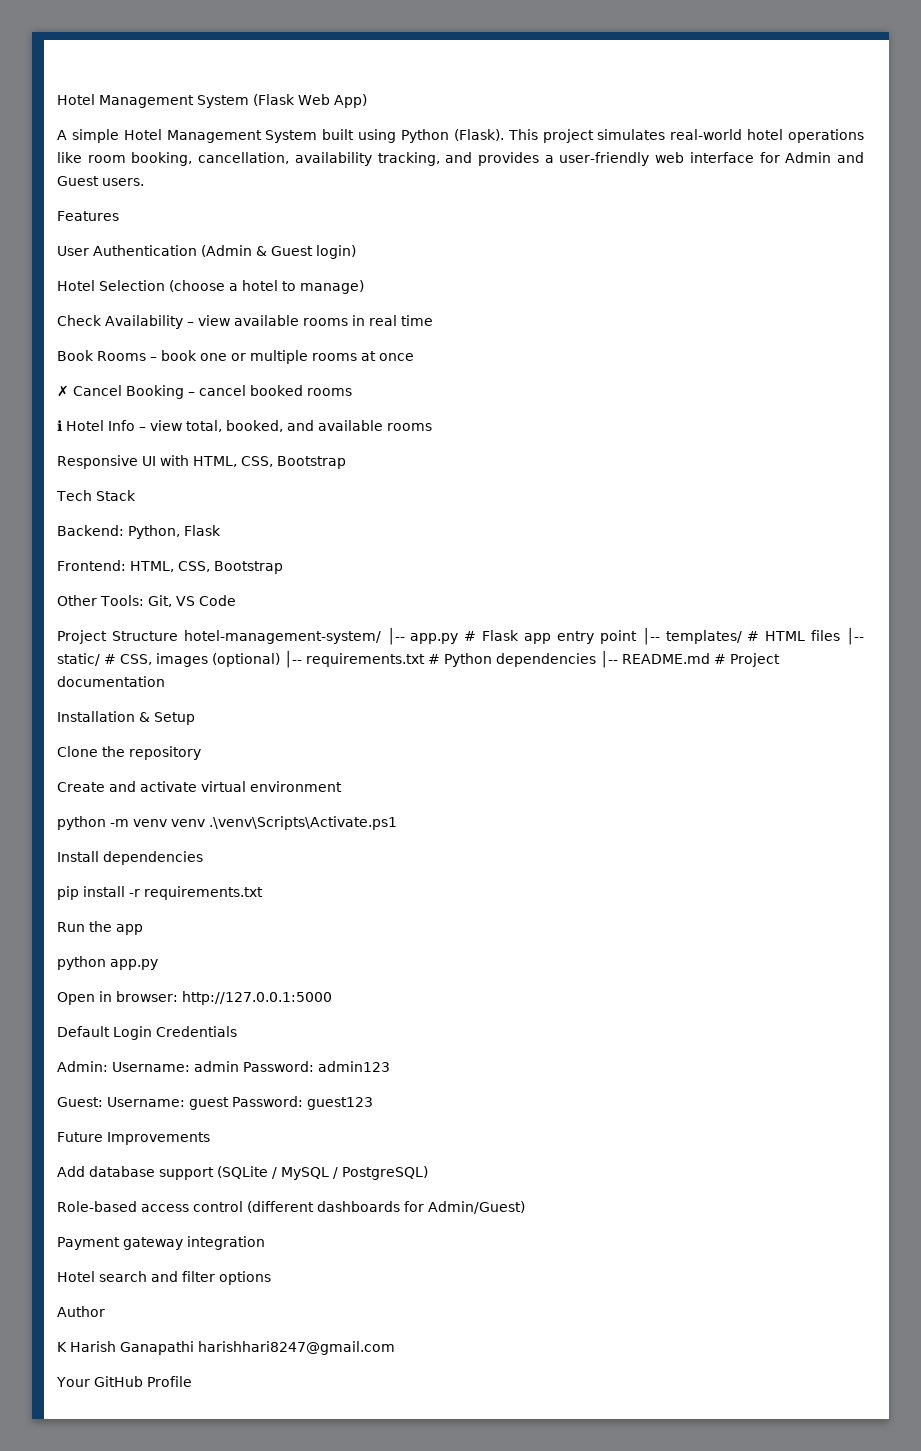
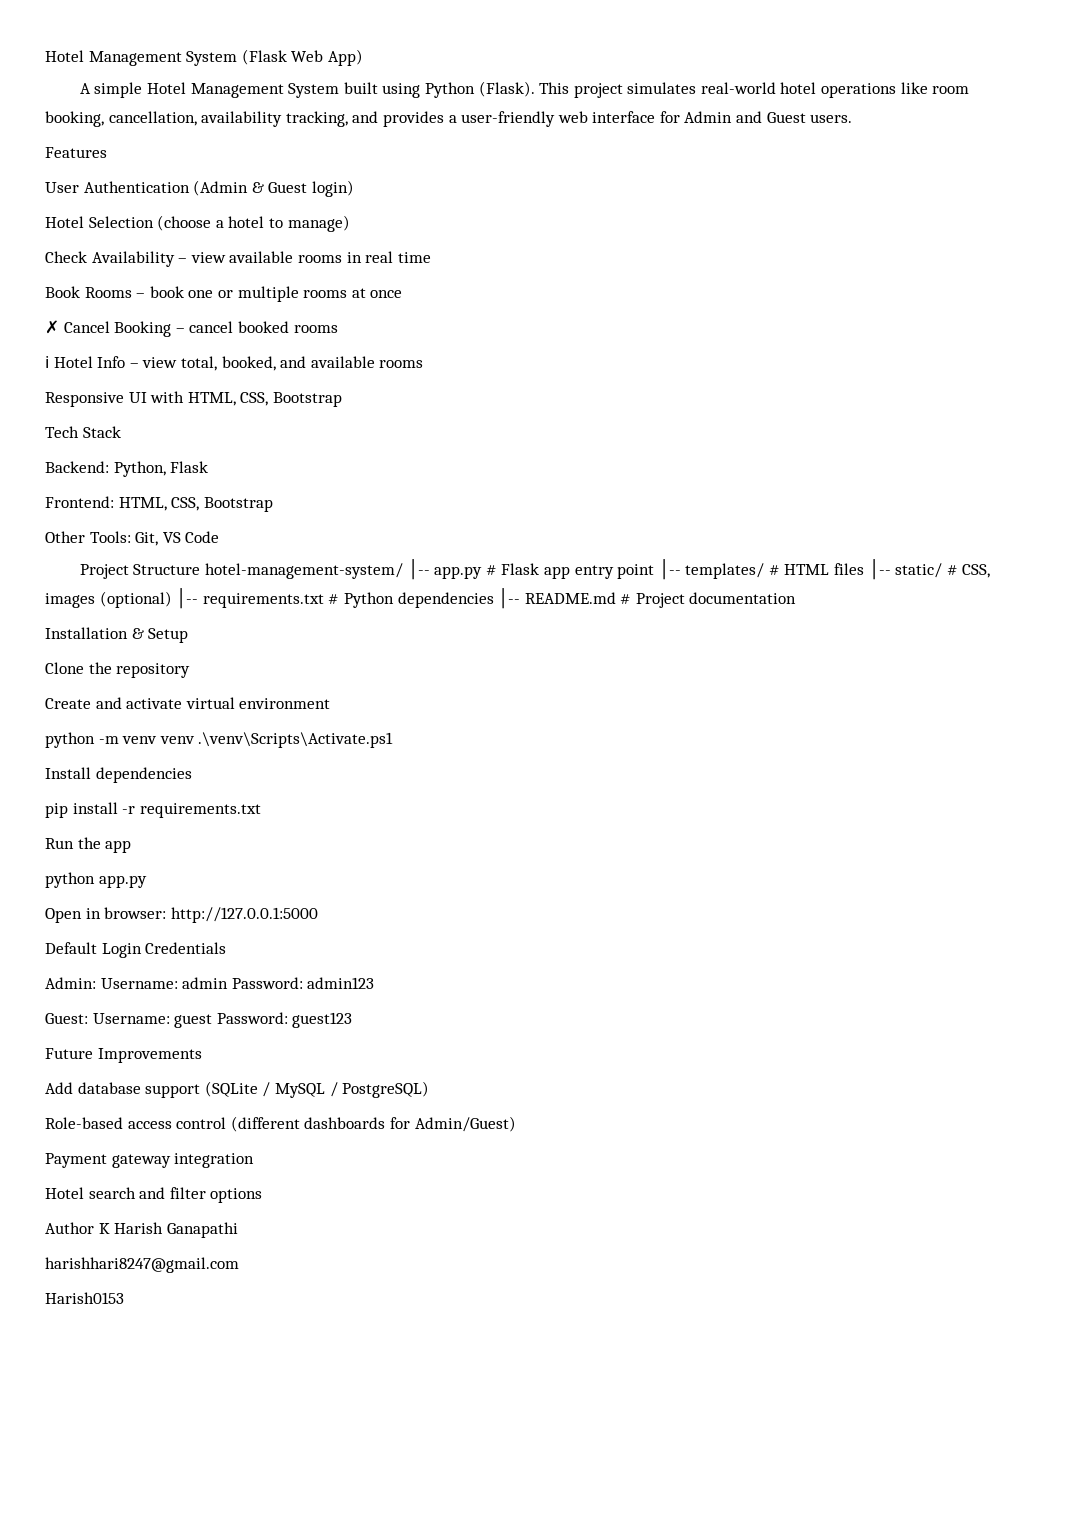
(105, 1311) // -> (94, 1228) none
(194, 1348) none -> (238, 1230) //
[56,1376,192,1387] Your GitHub Profile -> [45,1292,124,1304] Harish0153

